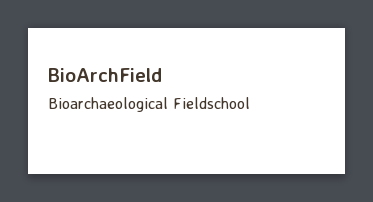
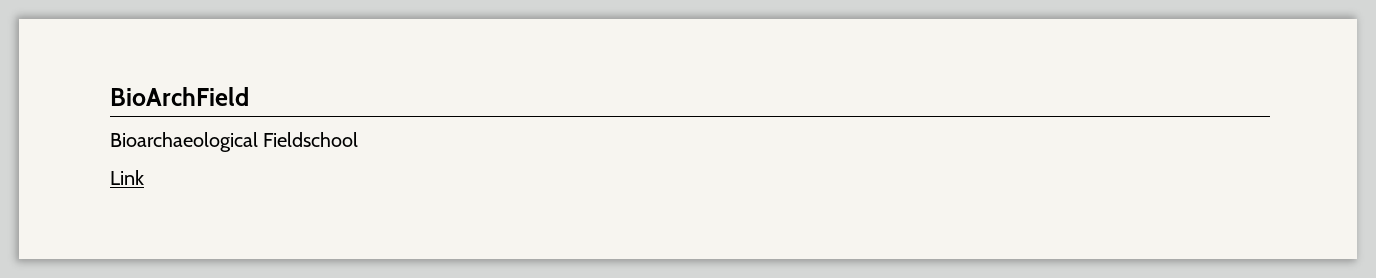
(250, 103) none -> [110,170,144,185] // Link

